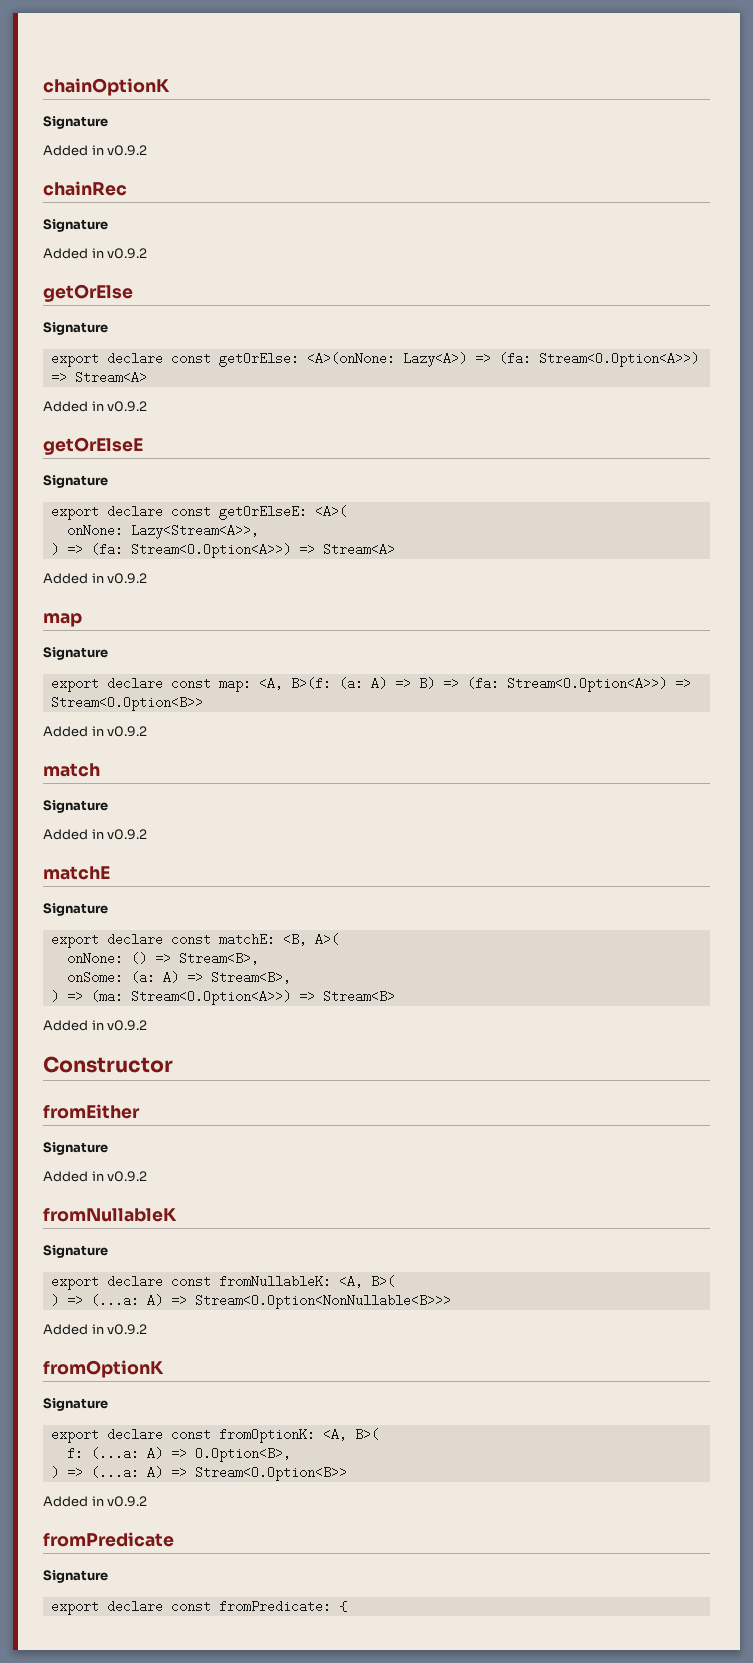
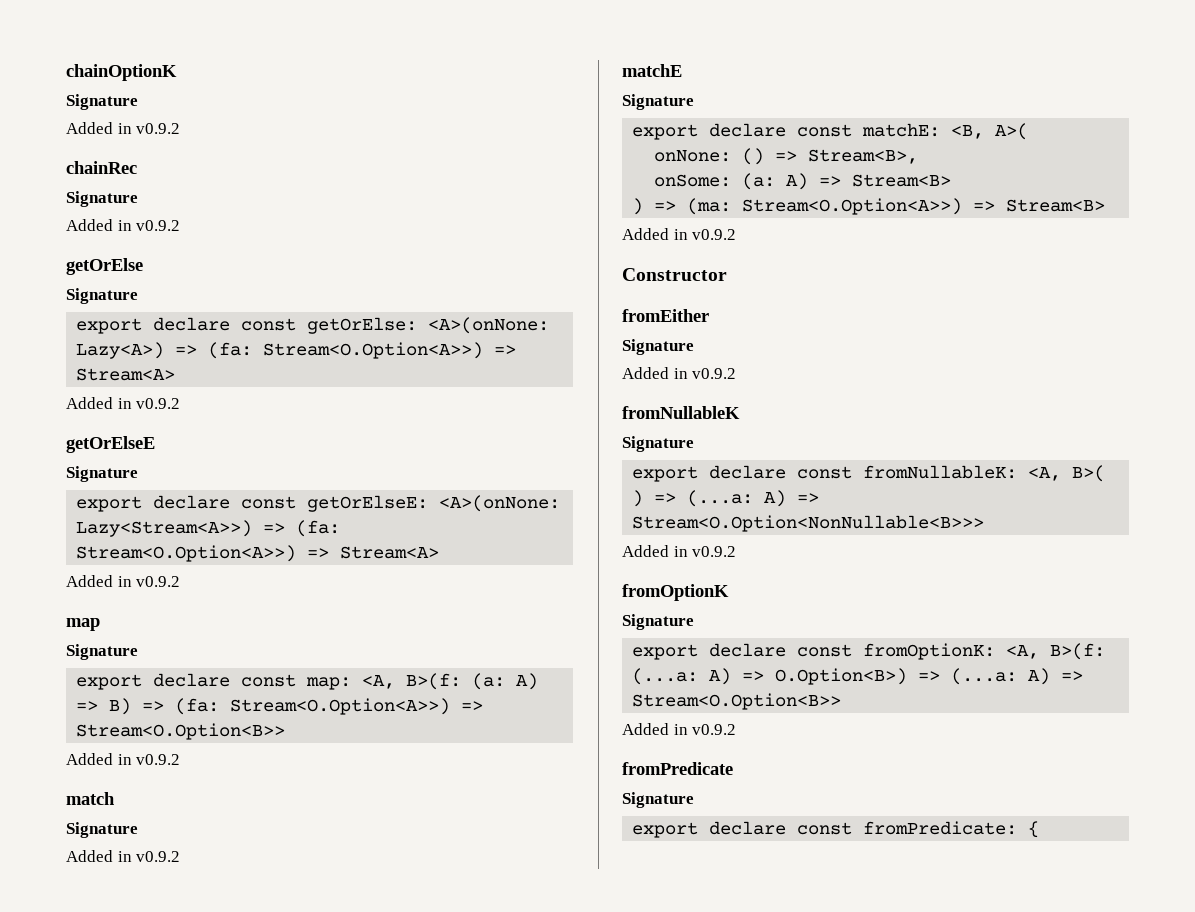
[314,505,347,518] [66,524,259,539] [50,543,59,556] <A>( // onNone: Lazy<Stream<A>>, // ) -> [439,495,561,512] [76,520,253,537] <A>(onNone: Lazy<Stream<A>>)
[210,971,291,984] Stream<B>, -> [852,174,952,187] Stream<B>
[354,1428,379,1441] [66,1447,291,1462] [50,1466,59,1479] B>( // f: (...a: A) => O.Option<B>, // ) -> [1050,643,1106,660] [632,668,908,685] B>(f: (...a: A) => O.Option<B>)

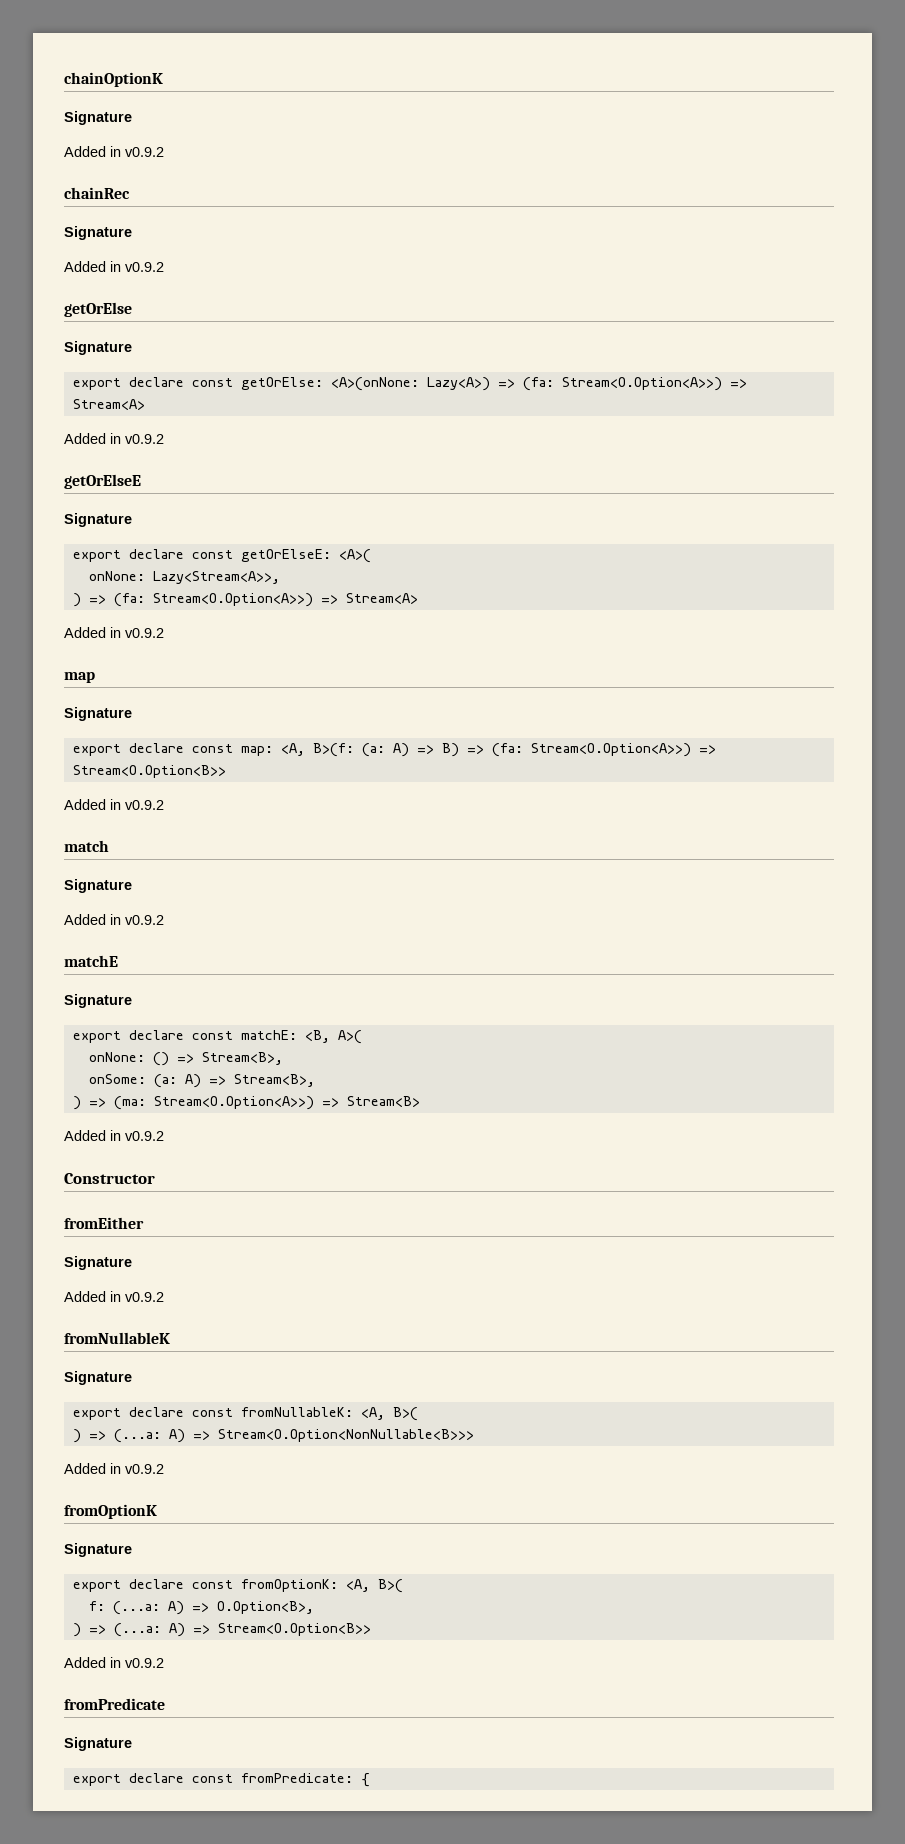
[439,495,561,512] [76,520,253,537] <A>(onNone: Lazy<Stream<A>>) -> [338,549,371,563] [88,571,280,584] [72,593,81,607] <A>( // onNone: Lazy<Stream<A>>, // )
[852,174,952,187] Stream<B> -> [233,1074,315,1087] Stream<B>,
[1050,643,1106,660] [632,668,908,685] B>(f: (...a: A) => O.Option<B>) -> [377,1579,403,1593] [88,1601,314,1615] [72,1623,81,1637] B>( // f: (...a: A) => O.Option<B>, // )

